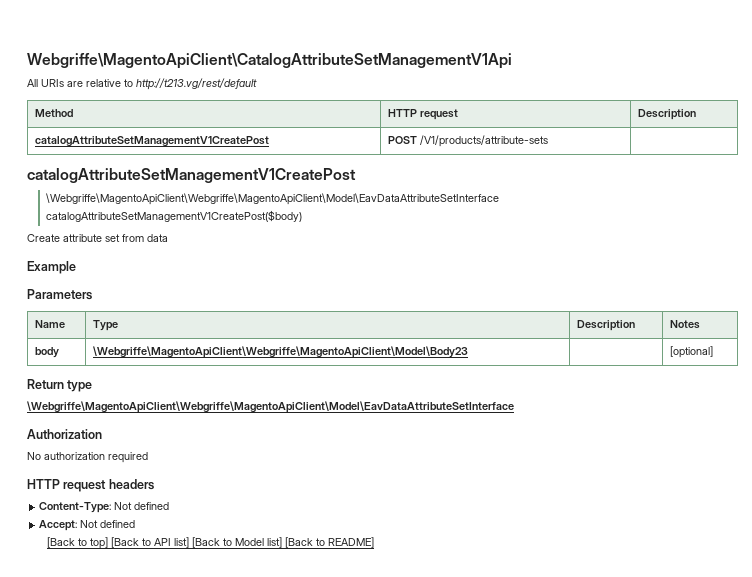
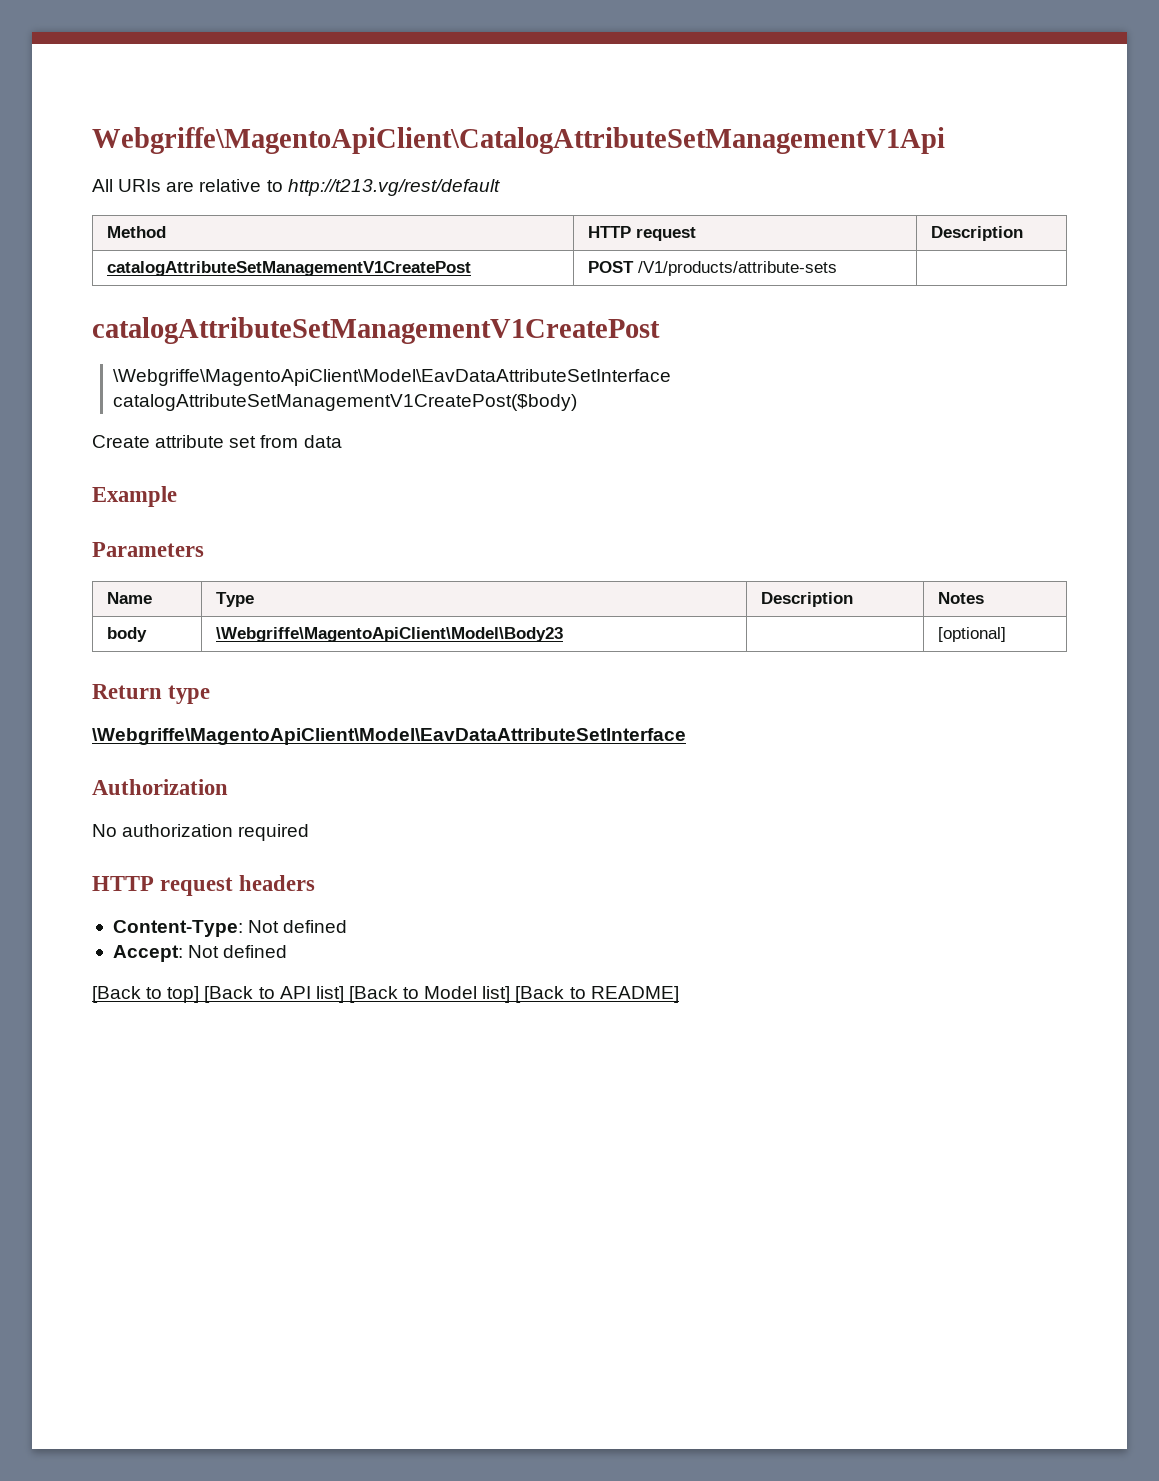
[45,193,499,205] \Webgriffe\MagentoApiClient\Webgriffe\MagentoApiClient\Model\EavDataAttributeSetInterface -> [113,369,672,386] \Webgriffe\MagentoApiClient\Model\EavDataAttributeSetInterface
[93,346,469,358] \Webgriffe\MagentoApiClient\Webgriffe\MagentoApiClient\Model\Body23 -> [215,627,563,642] \Webgriffe\MagentoApiClient\Model\Body23
[27,401,514,413] \Webgriffe\MagentoApiClient\Webgriffe\MagentoApiClient\Model\EavDataAttributeSetInterface -> [92,728,686,745] \Webgriffe\MagentoApiClient\Model\EavDataAttributeSetInterface

